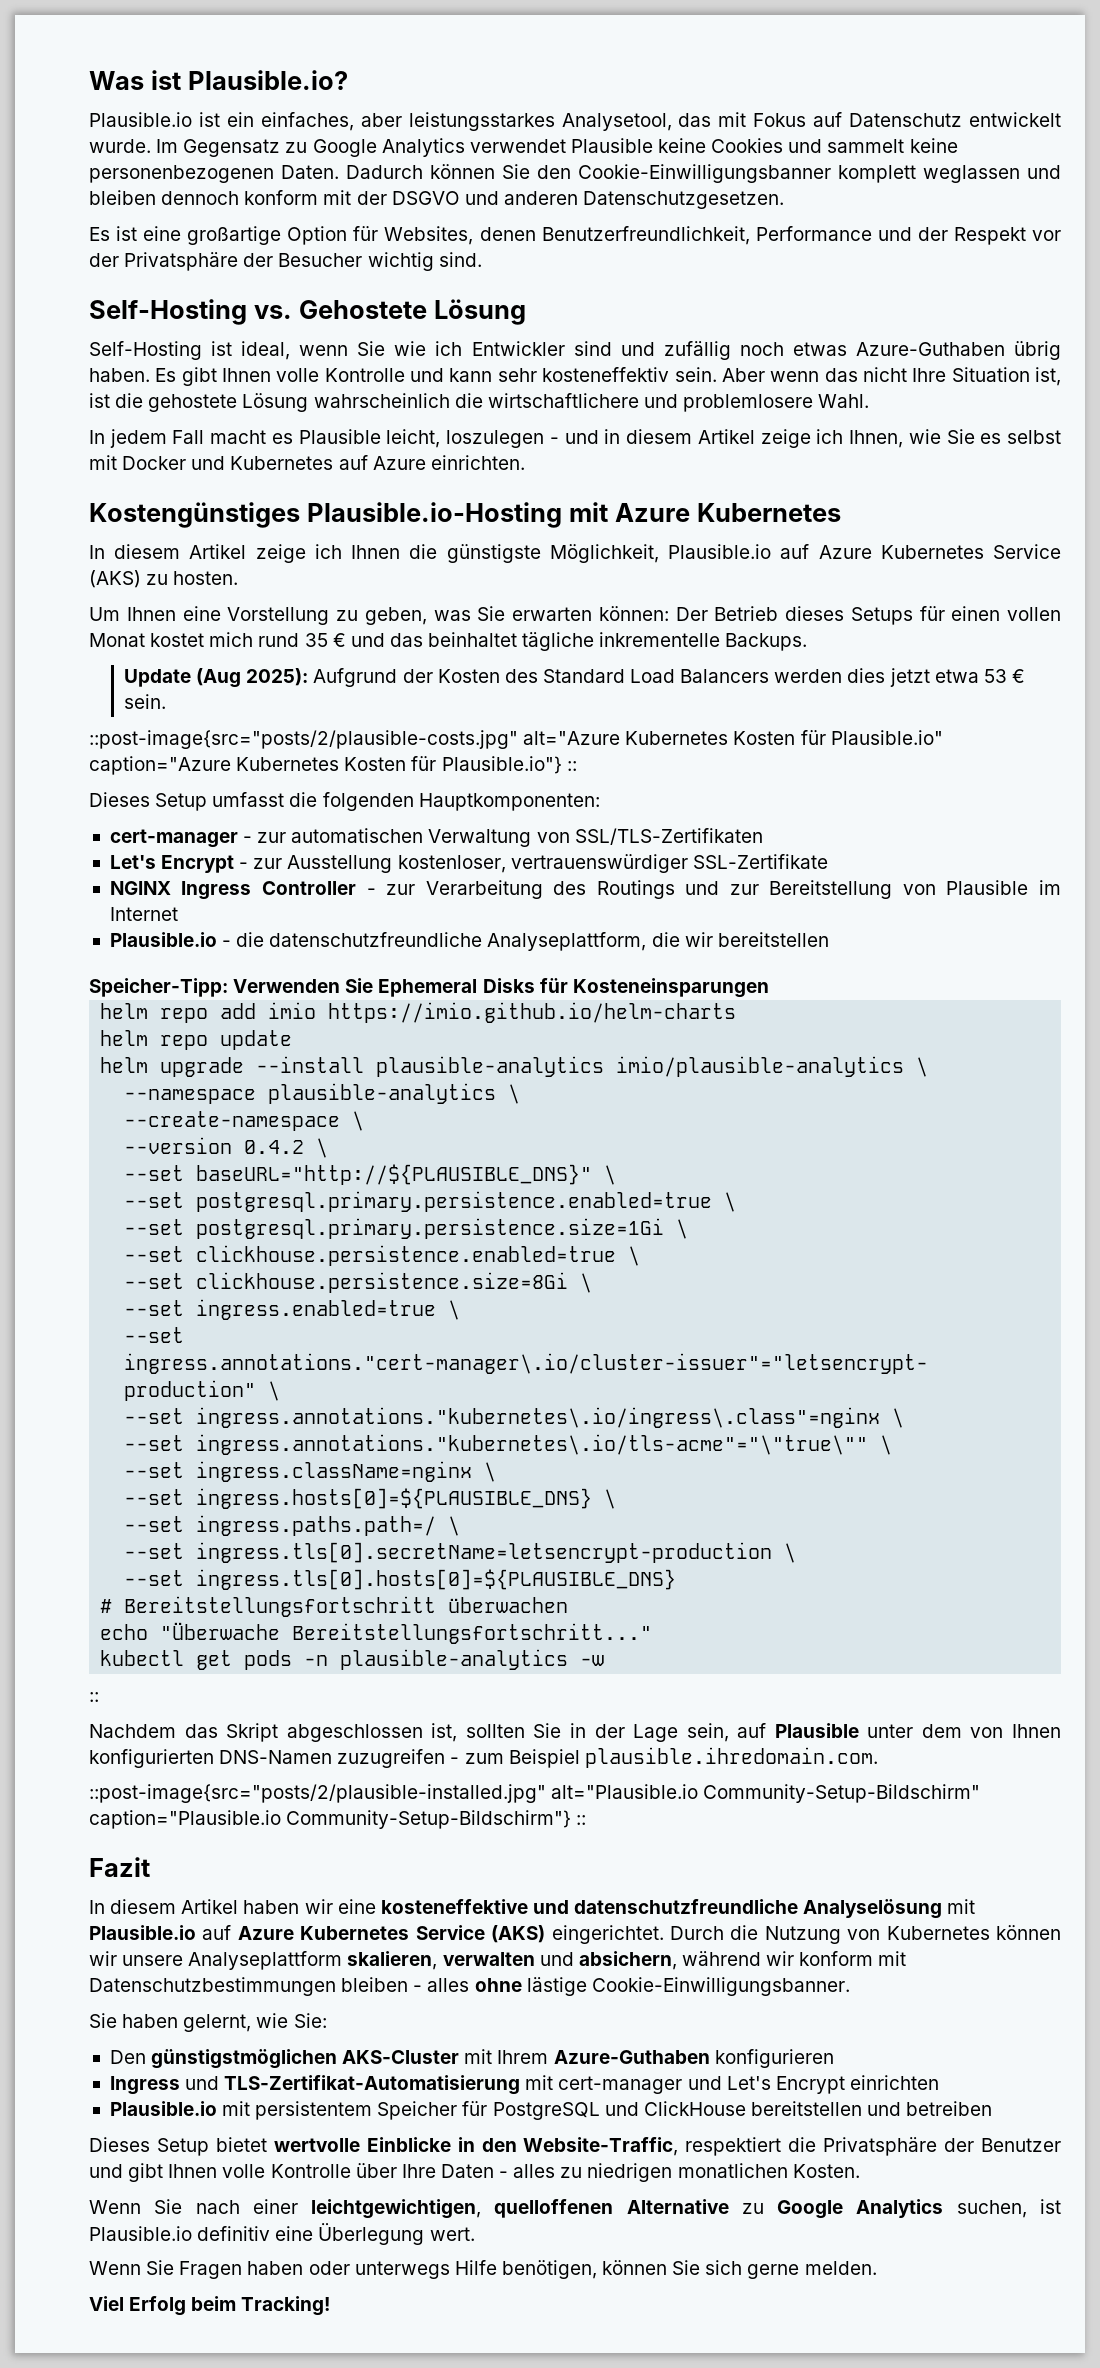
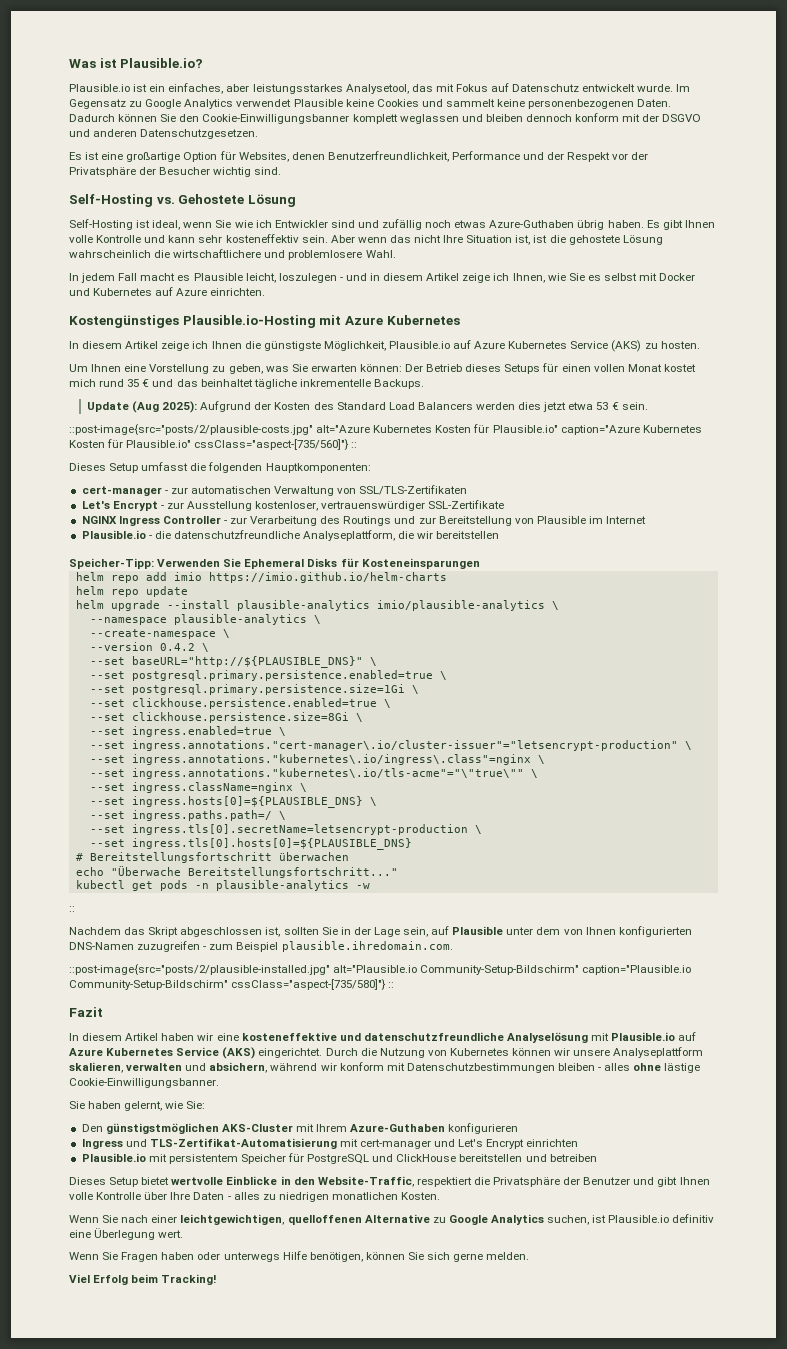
[441,756,562,774] Plausible.io"} -> [126,439,350,450] Plausible.io" cssClass="aspect-[735/560]"}
[286,1810,572,1829] Community-Setup-Bildschirm"} -> [69,979,387,990] Community-Setup-Bildschirm" cssClass="aspect-[735/580]"}

